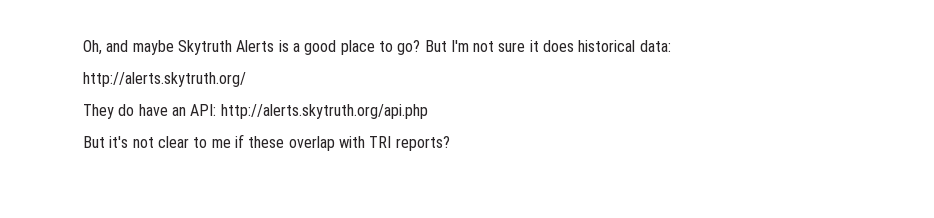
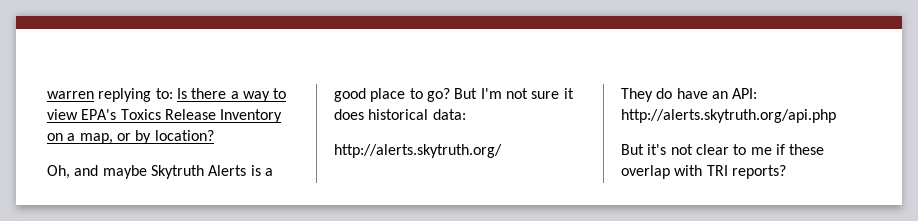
(83, 47) none -> [47,88,287,102] [47,109,283,123] [47,130,214,144] warren replying to: Is there a way to view EPA's Toxics Release Inventory on a map, or by location? //

